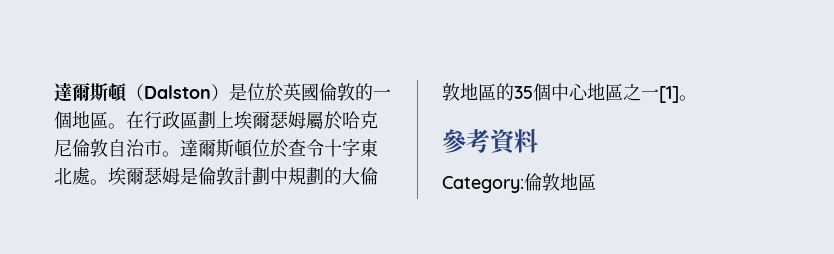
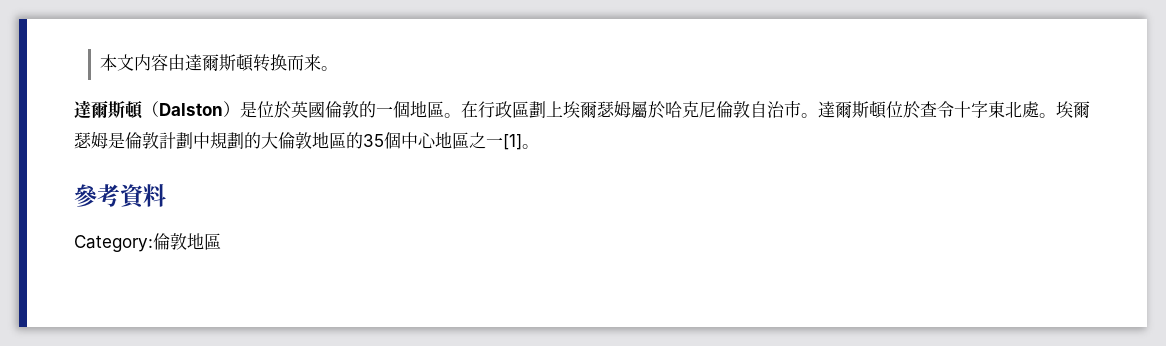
(54, 92) none -> [100,54,339,72] 本文内容由達爾斯頓转换而来。 //

